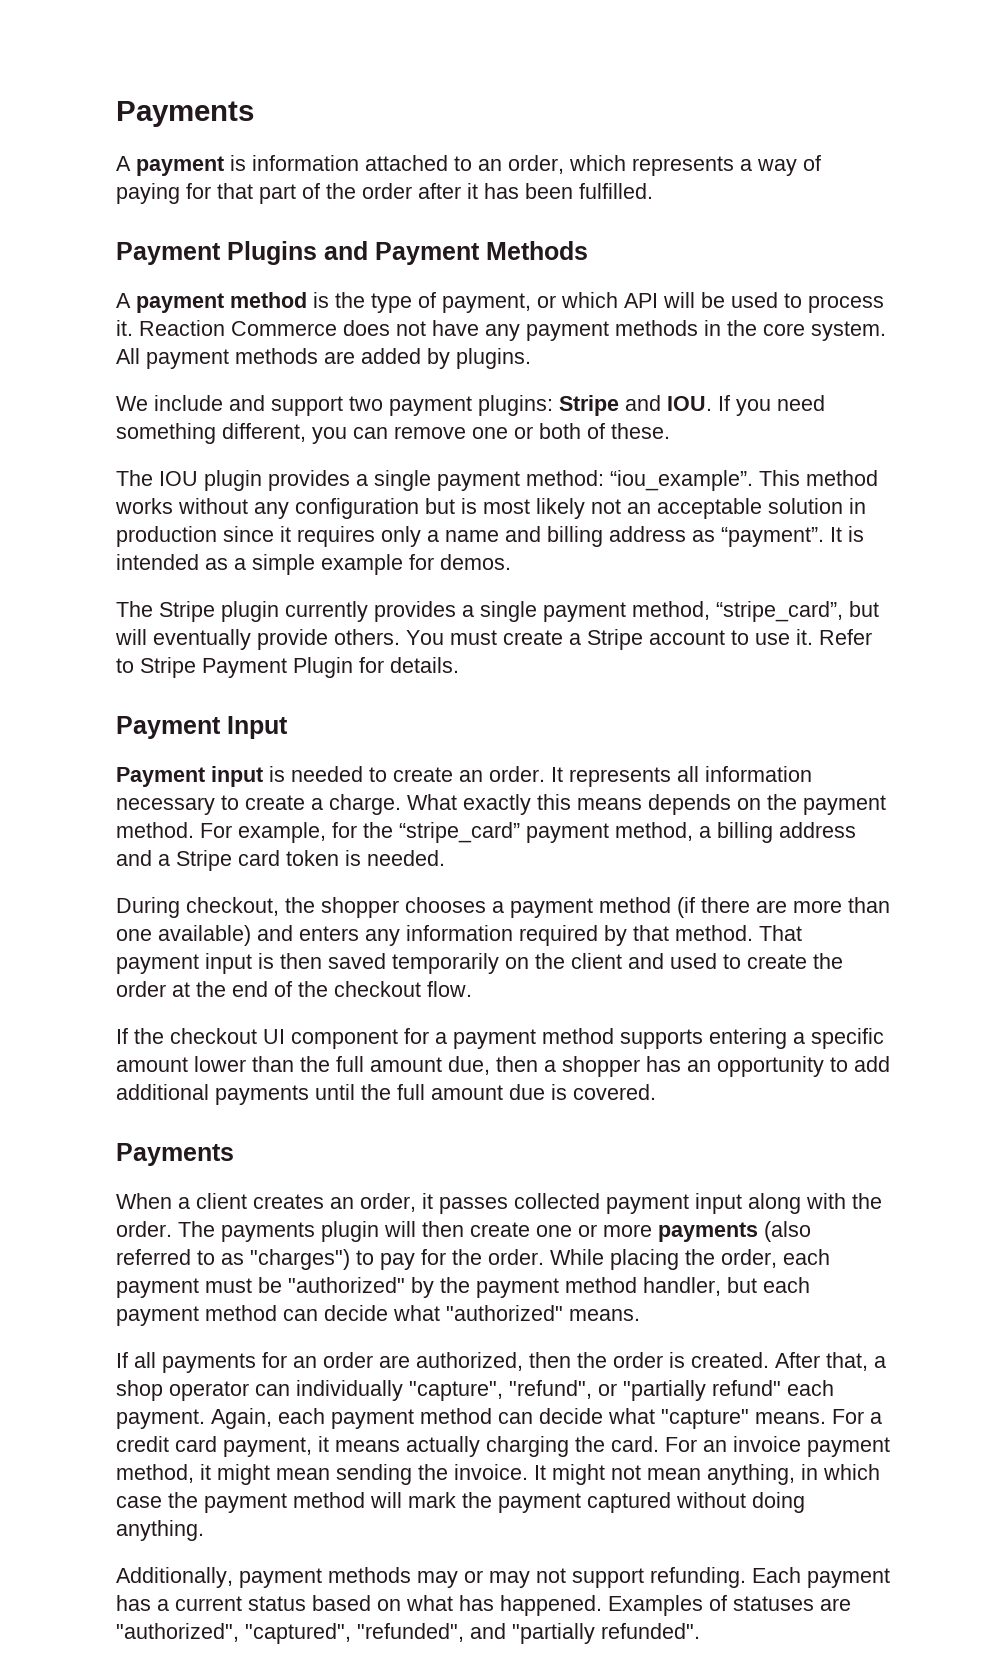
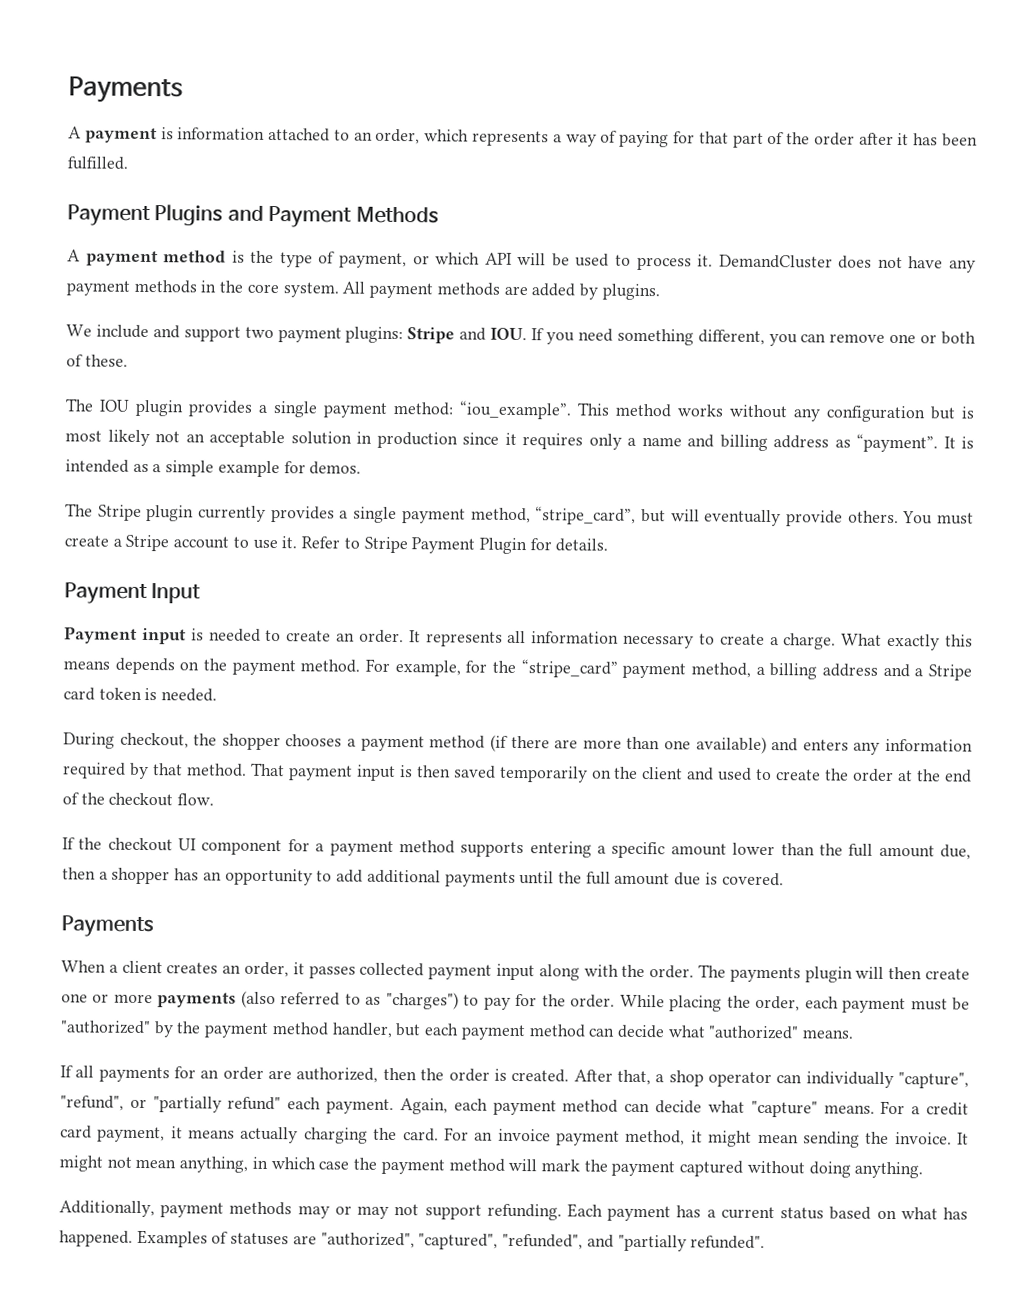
[139,320,337,336] Reaction Commerce -> [718,254,833,269] DemandCluster

